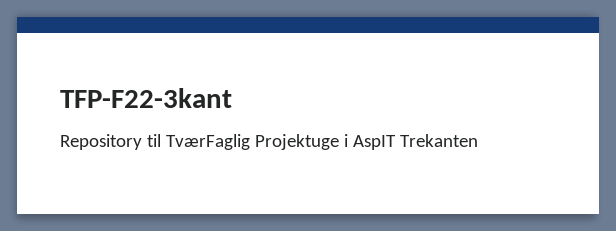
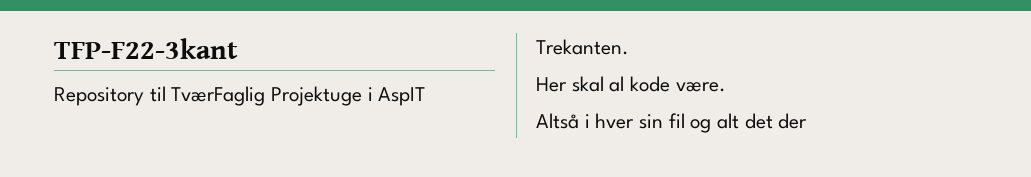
[399,134,478,147] Trekanten -> [536,39,629,55] [536,76,726,92] [536,113,808,133] Trekanten. // Her skal al kode være. // Altså i hver sin fil og alt det der

